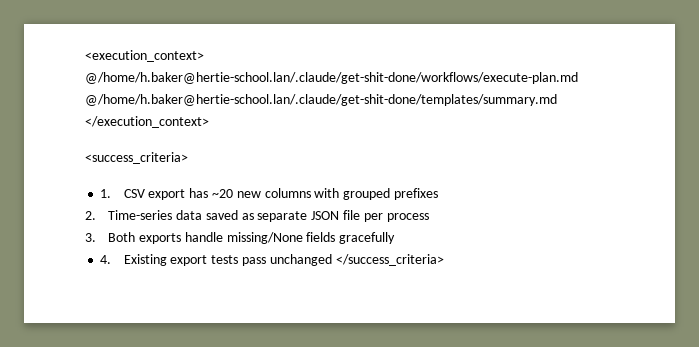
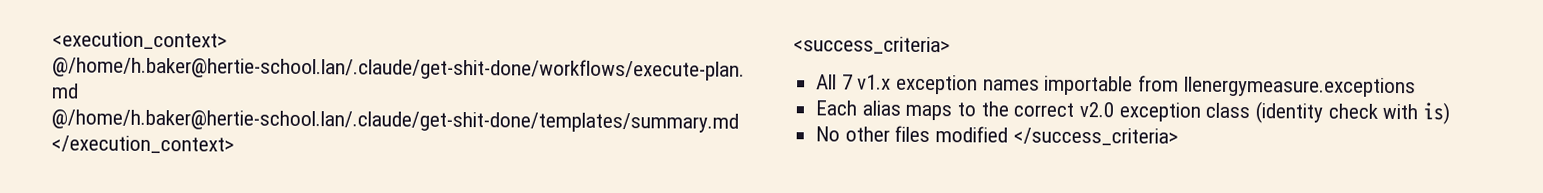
[100,188,438,200] [85,210,429,222] [85,232,396,244] [100,254,332,266] 1. CSV export has ~20 new columns with grouped prefixes // 2. Time-series data saved as separate JSON file per process // 3. Both exports handle missing/None fields gracefully // 4. Existing export tests pass unchanged -> [816,74,1416,98] [815,100,1451,125] [815,125,1009,143] All 7 v1.x exception names importable from llenergymeasure.exceptions // Each alias maps to the correct v2.0 exception class (identity check with is) // No other files modified

